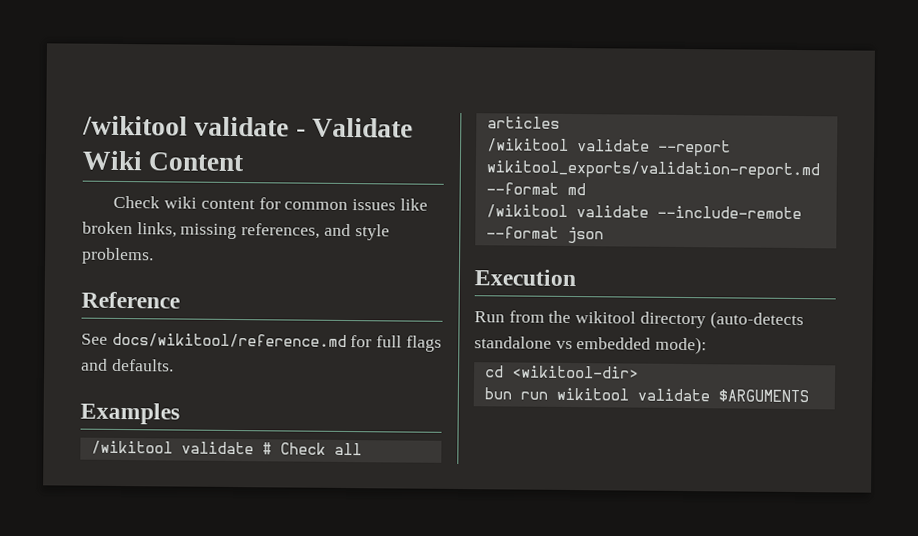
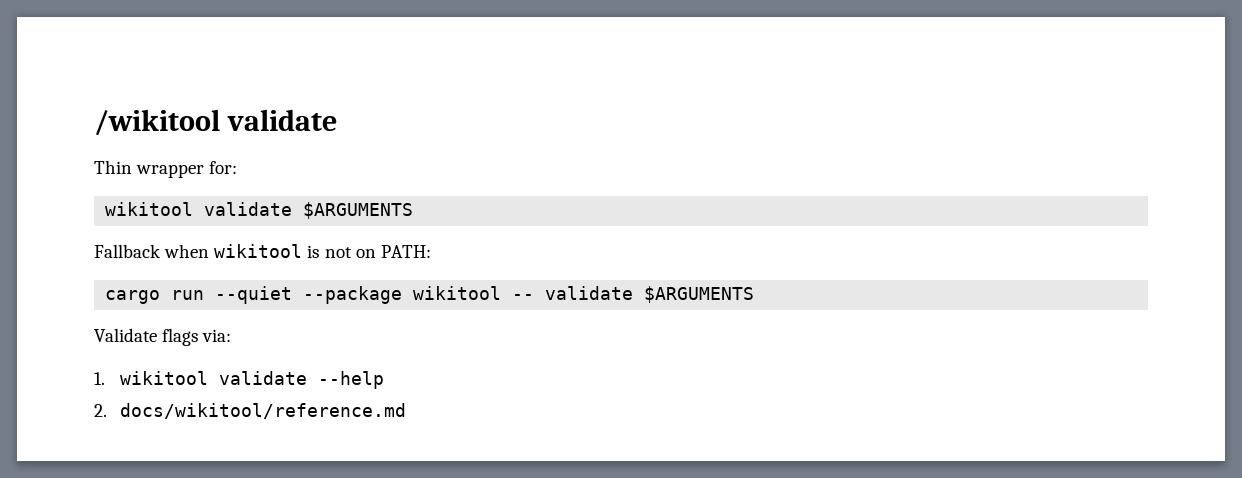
[82,115,414,138] [82,150,246,172] [113,195,428,211] [82,221,390,241] [82,247,154,265] [81,291,180,309] [81,332,442,352] [81,358,174,372] [80,402,180,425] [90,440,362,456] [486,116,560,129] [486,138,731,157] [485,160,820,180] [485,182,586,196] [485,204,802,220] [485,226,604,244] [474,269,576,287] [474,310,804,330] [474,336,708,355] [484,365,639,379] [483,387,809,403] /wikitool validate - Validate Wiki Content // Check wiki content for common issues like broken links, missing references, and style problems. // Reference // See docs/wikitool/reference.md for full flags and defaults. // Examples // /wikitool validate # Check all articles // /wikitool validate --report wikitool_exports/validation-report.md --format md // /wikitool validate --include-remote --format json // Execution // Run from the wikitool directory (auto-detects standalone vs embedded mode): // cd <wikitool-dir> // bun run wikitool validate $ARGUMENTS -> [94,109,337,136] [94,160,238,178] [105,202,414,219] [94,244,431,258] [105,286,755,304] [94,328,232,346] [94,371,385,389] [94,403,407,419] /wikitool validate // Thin wrapper for: // wikitool validate $ARGUMENTS // Fallback when wikitool is not on PATH: // cargo run --quiet --package wikitool -- validate $ARGUMENTS // Validate flags via: // 1. wikitool validate --help // 2. docs/wikitool/reference.md

